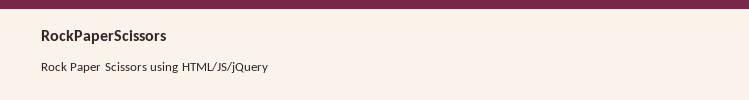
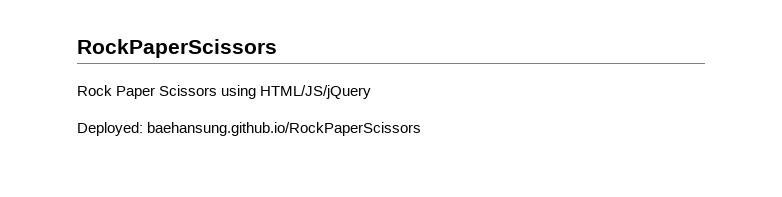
(268, 67) none -> [77,122,422,136] // Deployed: baehansung.github.io/RockPaperScissors

